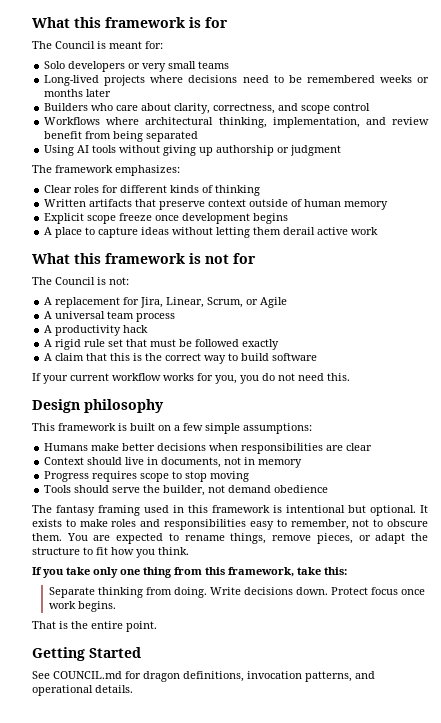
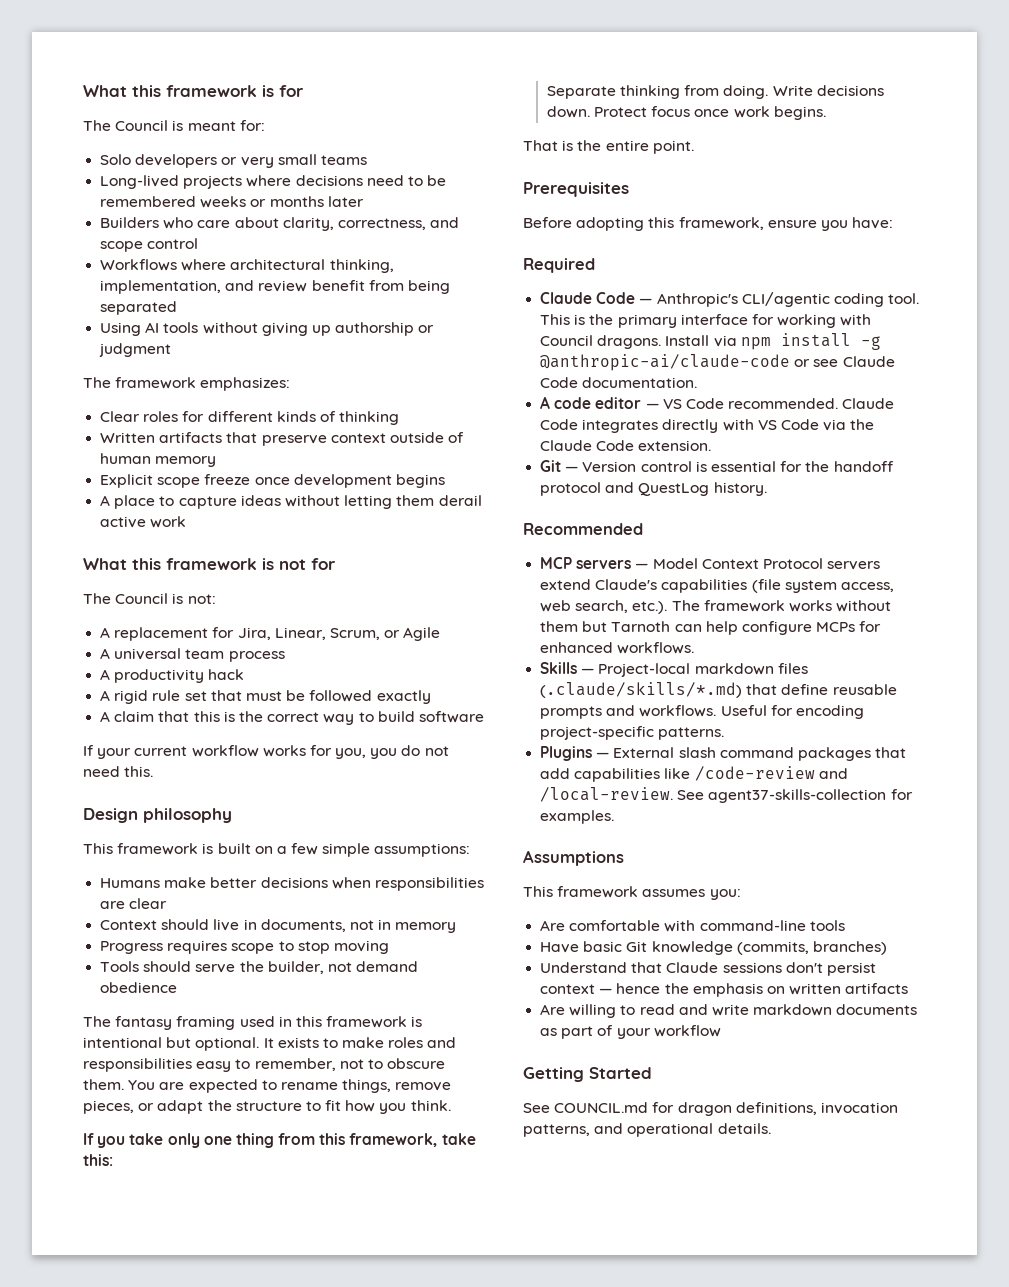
(157, 626) none -> [523,182,629,197] [523,217,894,231] [523,258,595,273] [540,292,920,307] [540,314,872,328] [540,333,881,350] [540,354,895,371] [540,377,698,388] [540,396,895,409] [540,419,875,433] [540,440,712,451] [540,460,894,472] [540,482,767,496] [523,523,643,535] [540,557,881,570] [540,579,894,593] [540,600,892,614] [540,621,882,635] [540,642,695,654] [540,662,808,677] [540,682,897,698] [540,705,864,719] [540,726,725,740] [540,746,907,761] [540,766,848,782] [540,787,913,803] [540,810,615,824] [523,850,624,866] [523,886,741,900] [540,920,845,932] [540,941,887,955] [540,962,876,976] [540,983,909,997] [540,1004,918,1018] [540,1025,721,1039] // Prerequisites // Before adopting this framework, ensure you have: // Required // Claude Code — Anthropic's CLI/agentic coding tool. This is the primary interface for working with Council dragons. Install via npm install -g @anthropic-ai/claude-code or see Claude Code documentation. // A code editor — VS Code recommended. Claude Code integrates directly with VS Code via the Claude Code extension. // Git — Version control is essential for the handoff protocol and QuestLog history. // Recommended // MCP servers — Model Context Protocol servers extend Claude's capabilities (file system access, web search, etc.). The framework works without them but Tarnoth can help configure MCPs for enhanced workflows. // Skills — Project-local markdown files (.claude/skills/*.md) that define reusable prompts and workflows. Useful for encoding project-specific patterns. // Plugins — External slash command packages that add capabilities like /code-review and /local-review. See agent37-skills-collection for examples. // Assumptions // This framework assumes you: // Are comfortable with command-line tools // Have basic Git knowledge (commits, branches) // Understand that Claude sessions don't persist context — hence the emphasis on written artifacts // Are willing to read and write markdown documents as part of your workflow

